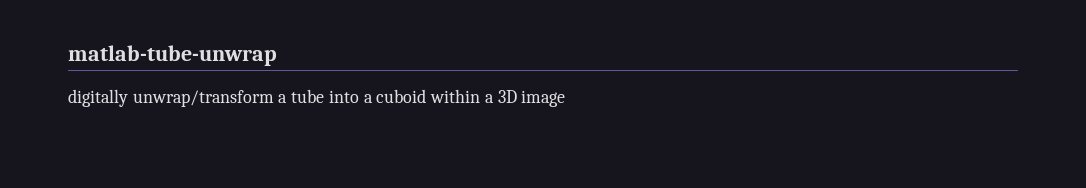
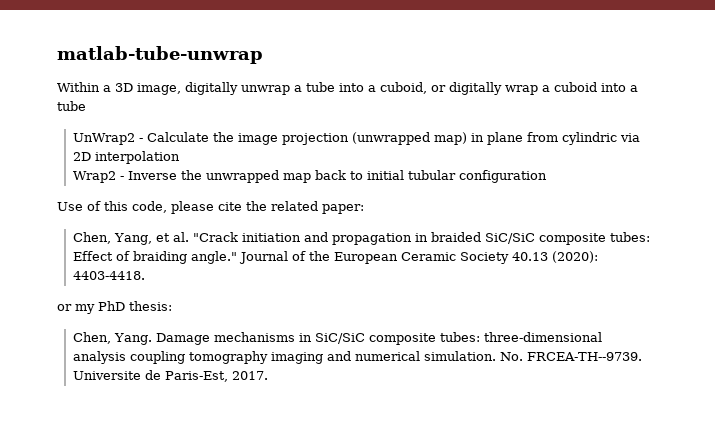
[68,89,566,107] digitally unwrap/transform a tube into a cuboid within a 3D image -> [57,82,638,95] [57,101,86,111] [72,132,640,145] [72,151,180,164] [72,170,547,183] [57,201,364,214] [72,232,650,245] [72,251,598,264] [72,271,145,280] [57,301,172,314] [72,332,602,345] [72,351,642,364] [72,370,268,382] Within a 3D image, digitally unwrap a tube into a cuboid, or digitally wrap a cuboid into a tube // UnWrap2 - Calculate the image projection (unwrapped map) in plane from cylindric via 2D interpolation // Wrap2 - Inverse the unwrapped map back to initial tubular configuration // Use of this code, please cite the related paper: // Chen, Yang, et al. "Crack initiation and propagation in braided SiC/SiC composite tubes: Effect of braiding angle." Journal of the European Ceramic Society 40.13 (2020): 4403-4418. // or my PhD thesis: // Chen, Yang. Damage mechanisms in SiC/SiC composite tubes: three-dimensional analysis coupling tomography imaging and numerical simulation. No. FRCEA-TH--9739. Universite de Paris-Est, 2017.

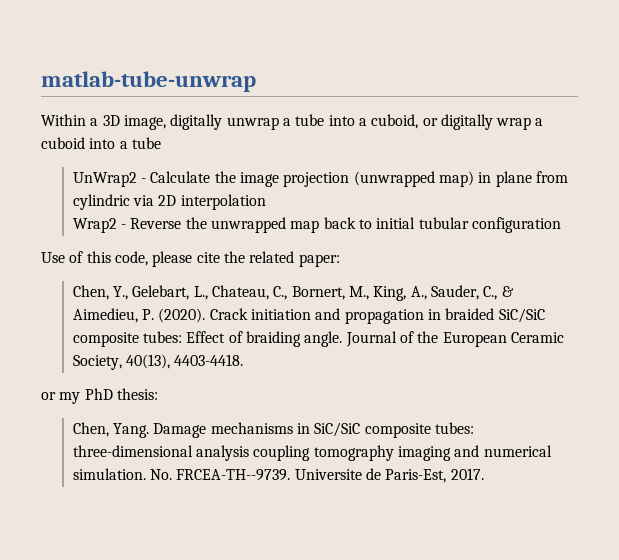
[127,171,177,180] Inverse -> [130,218,182,229] Reverse
[113,232,238,245] Yang, et al. "Crack -> [113,285,514,301] [72,308,248,323] Y., Gelebart, L., Chateau, C., Bornert, M., King, A., Sauder, C., & Aimedieu, P. (2020). Crack
[190,251,237,264] angle." -> [304,331,343,347] angle.
[459,251,598,264] Society 40.13 (2020): -> [72,354,171,370] Society, 40(13),

